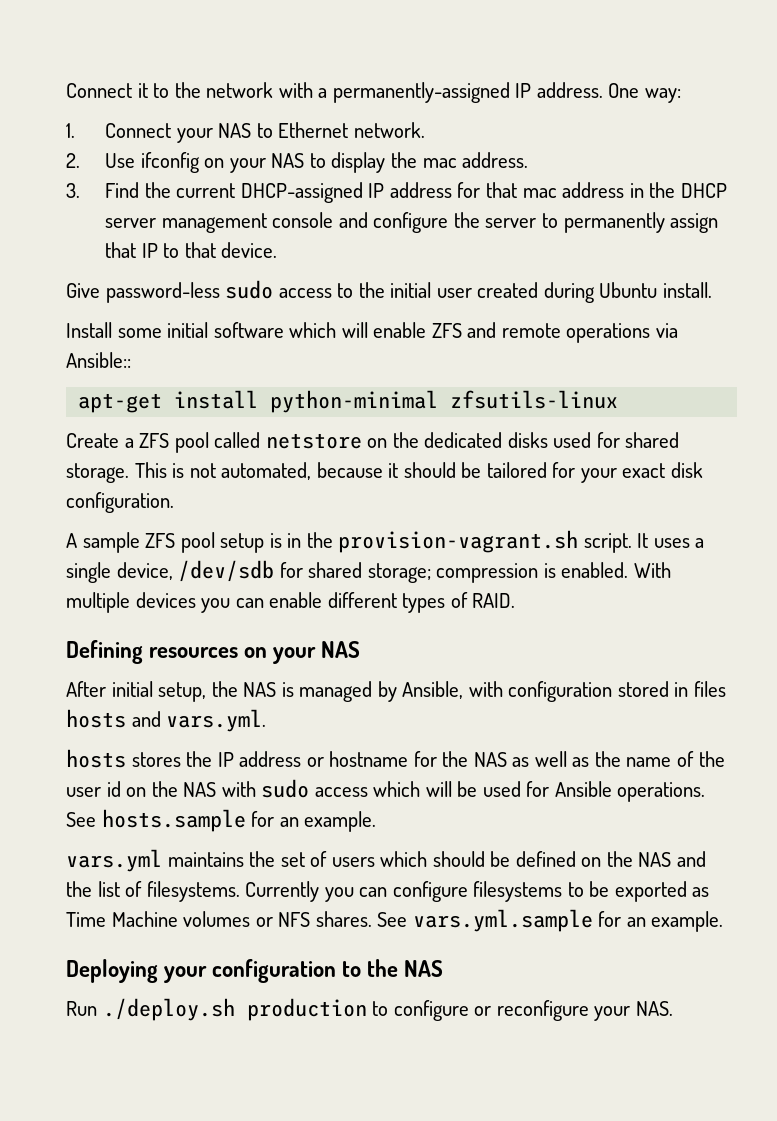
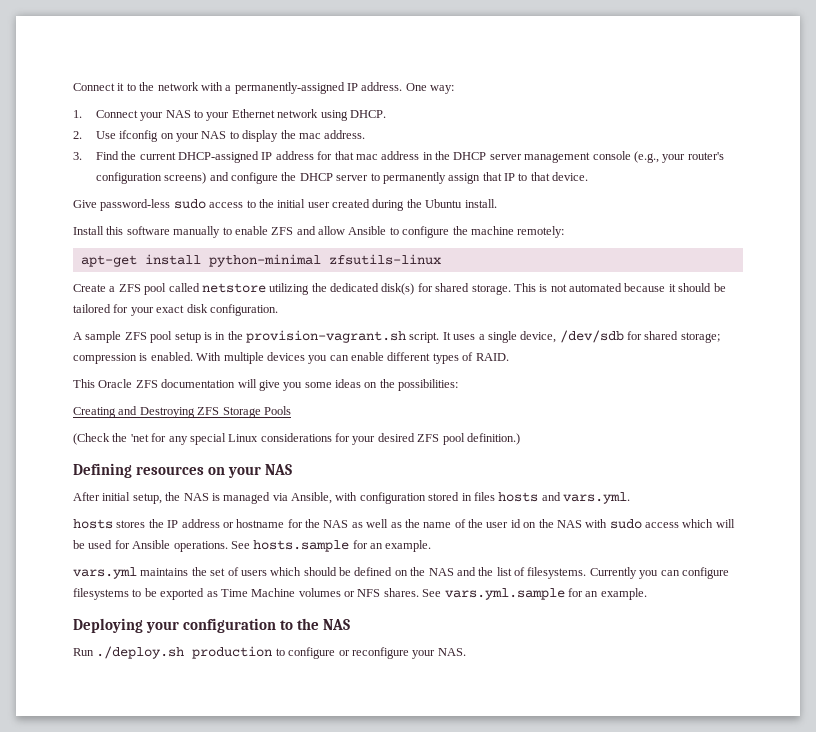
[278,122,425,138] Ethernet network. -> [206,109,386,121] your Ethernet network using DHCP.
(334, 220) none -> [633,151,724,163] [95,172,207,184] (e.g., your router's configuration screens)
(480, 220) none -> [299,173,333,181] DHCP
(595, 292) none -> [406,199,422,208] the
[117,322,678,343] [66,352,131,368] some initial software which will enable ZFS and remote operations via Ansible:: -> [106,226,565,238] this software manually to enable ZFS and allow Ansible to configure the machine remotely:
[367,438,388,448] on -> [269,283,310,295] utilizing
[507,432,592,448] disks used -> [381,283,415,295] disk(s)
[221,462,312,480] automated, -> [569,283,622,292] automated
(516, 600) none -> [73,379,459,391] [73,406,291,418] [73,433,520,445] // This Oracle ZFS documentation will give you some ideas on the possibilities: // Creating and Destroying ZFS Storage Pools // (Check the 'net for any special Linux considerations for your desired ZFS pool definition.)
[377,681,397,702] by -> [272,493,288,501] via

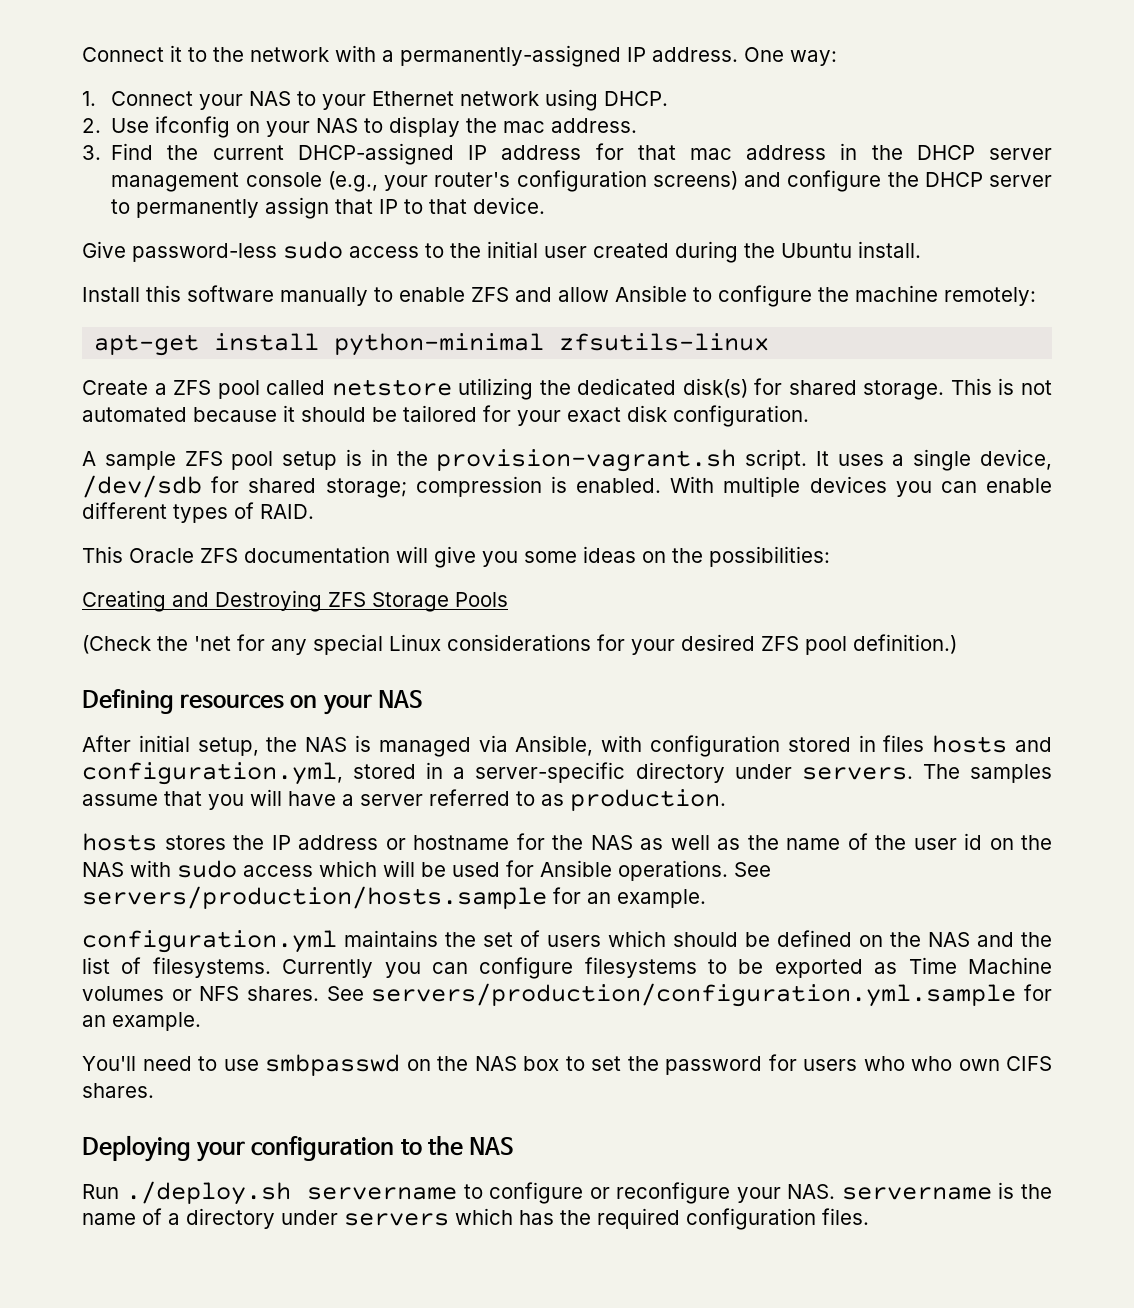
[563,492,630,504] vars.yml. -> [82,762,1052,785] [82,789,726,811] configuration.yml, stored in a server-specific directory under servers. The samples assume that you will have a server referred to as production.
[253,540,432,552] [73,567,137,579] hosts.sample for an example. // vars.yml -> [82,886,706,909] [82,930,337,953] servers/production/hosts.sample for an example. // configuration.yml
[444,588,647,600] vars.yml.sample for an example. -> [371,983,1052,1007] [82,1012,201,1031] [82,1054,1052,1076] [82,1083,154,1098] servers/production/configuration.yml.sample for an example. // You'll need to use smbpasswd on the NAS box to set the password for users who who own CIFS shares.
[192,646,273,659] production -> [306,1187,457,1200] servername
(466, 652) none -> [841,1182,1052,1200] [82,1208,869,1230] servername is the name of a directory under servers which has the required configuration files.

